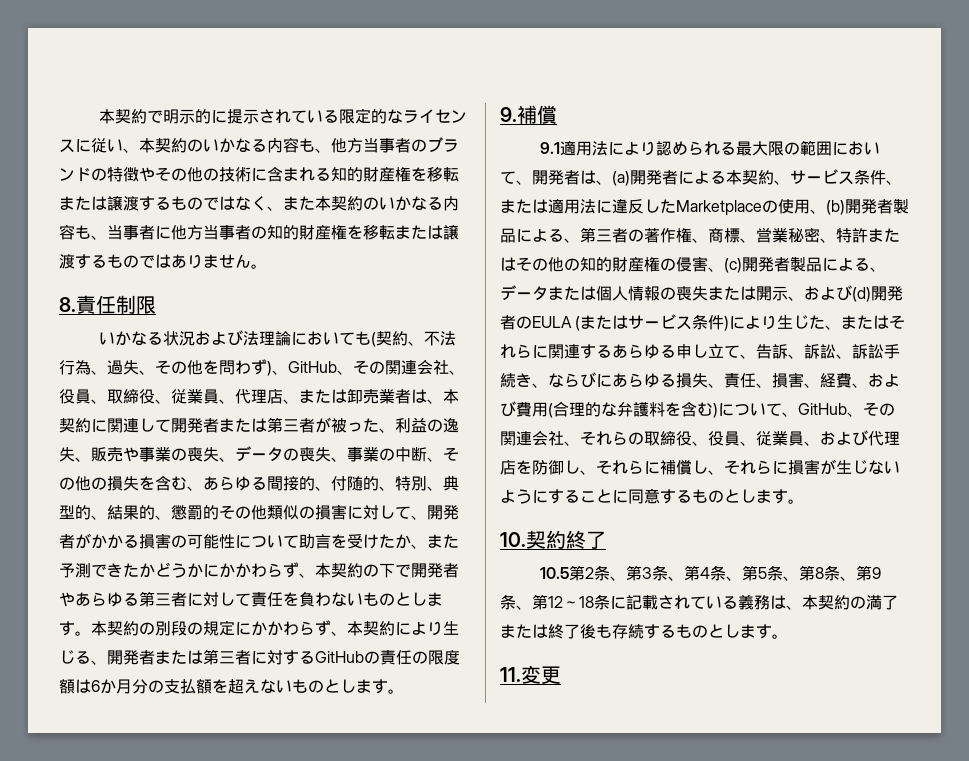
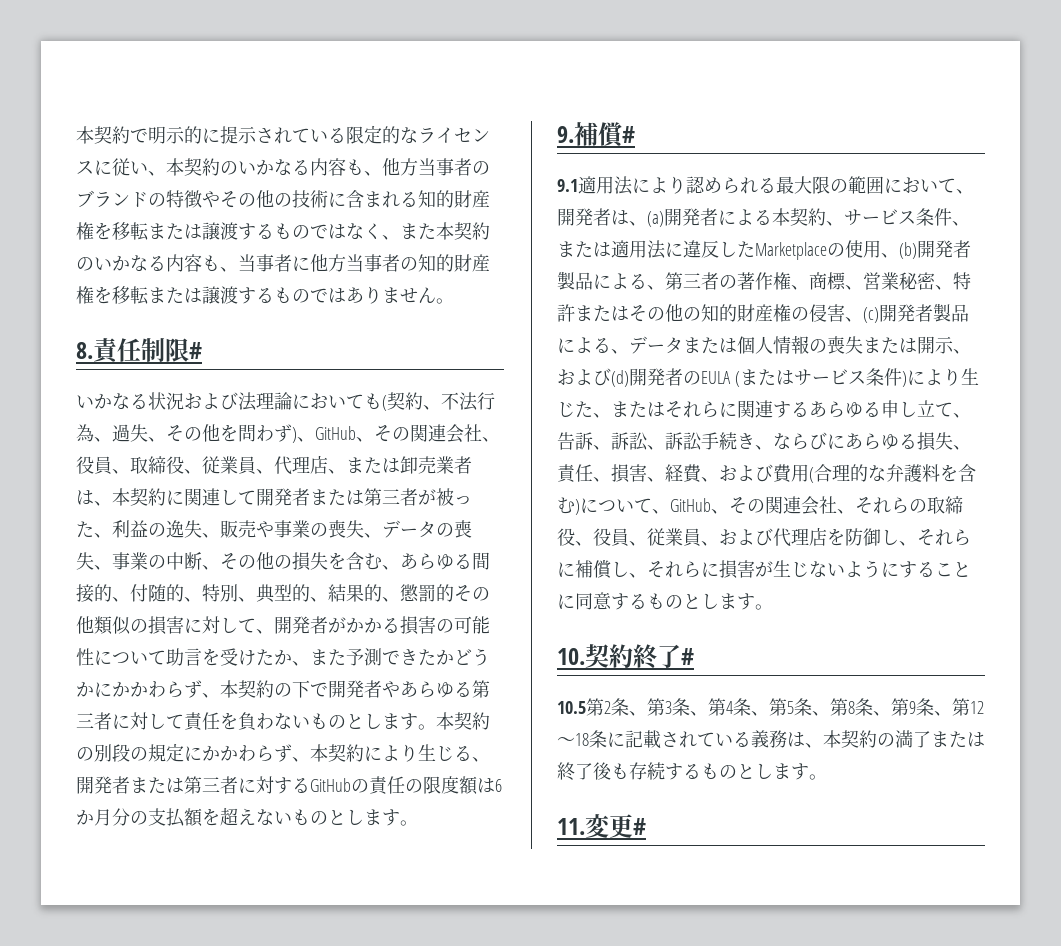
(156, 305) none -> [189,342,202,359] #
(557, 114) none -> [622,126,635,143] #
(606, 540) none -> [681,648,694,665] #
(561, 675) none -> [633,818,646,835] #

